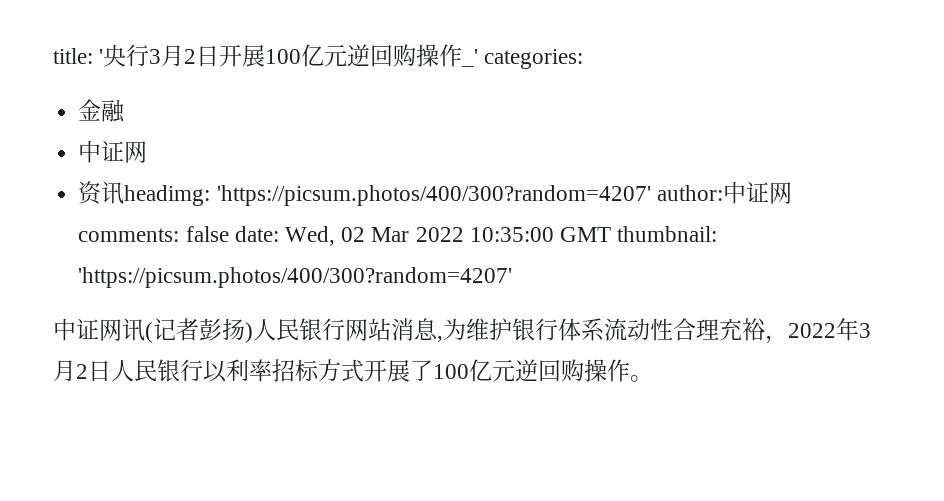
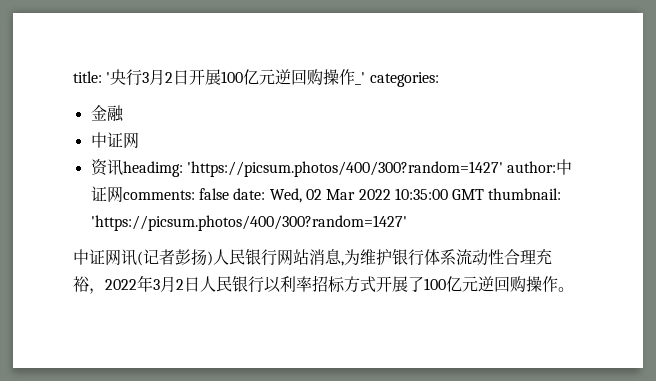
[216,185,651,206] 'https://picsum.photos/400/300?random=4207' -> [186,161,503,177] 'https://picsum.photos/400/300?random=1427'
[78,267,513,288] 'https://picsum.photos/400/300?random=4207' -> [90,215,407,231] 'https://picsum.photos/400/300?random=1427'

